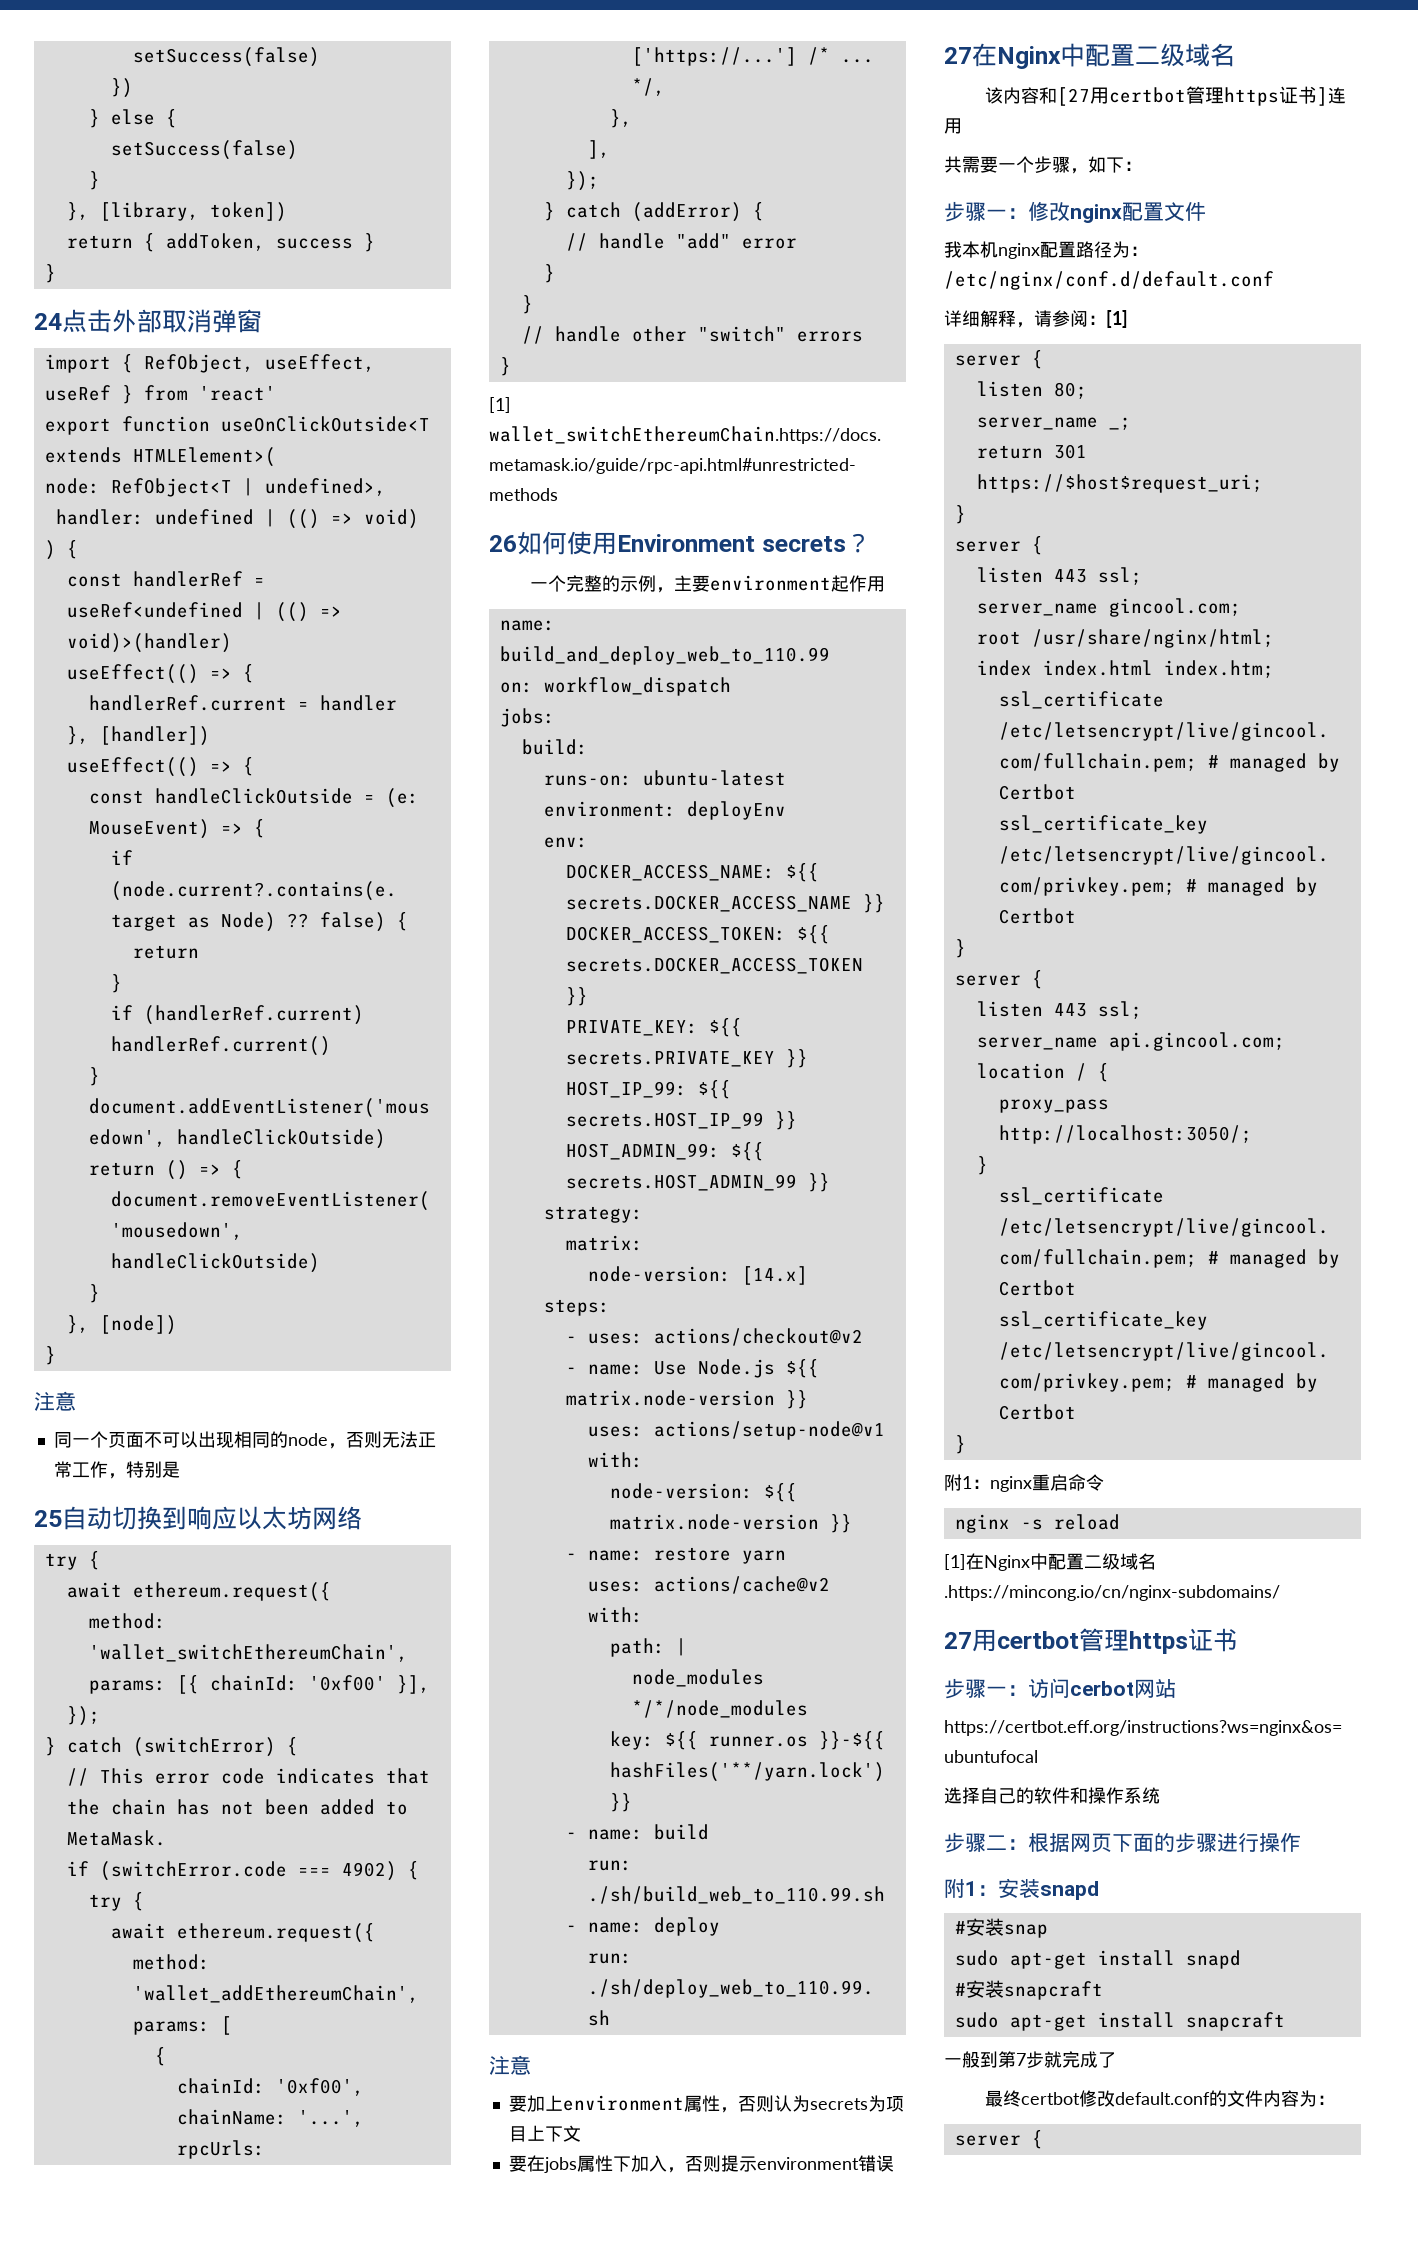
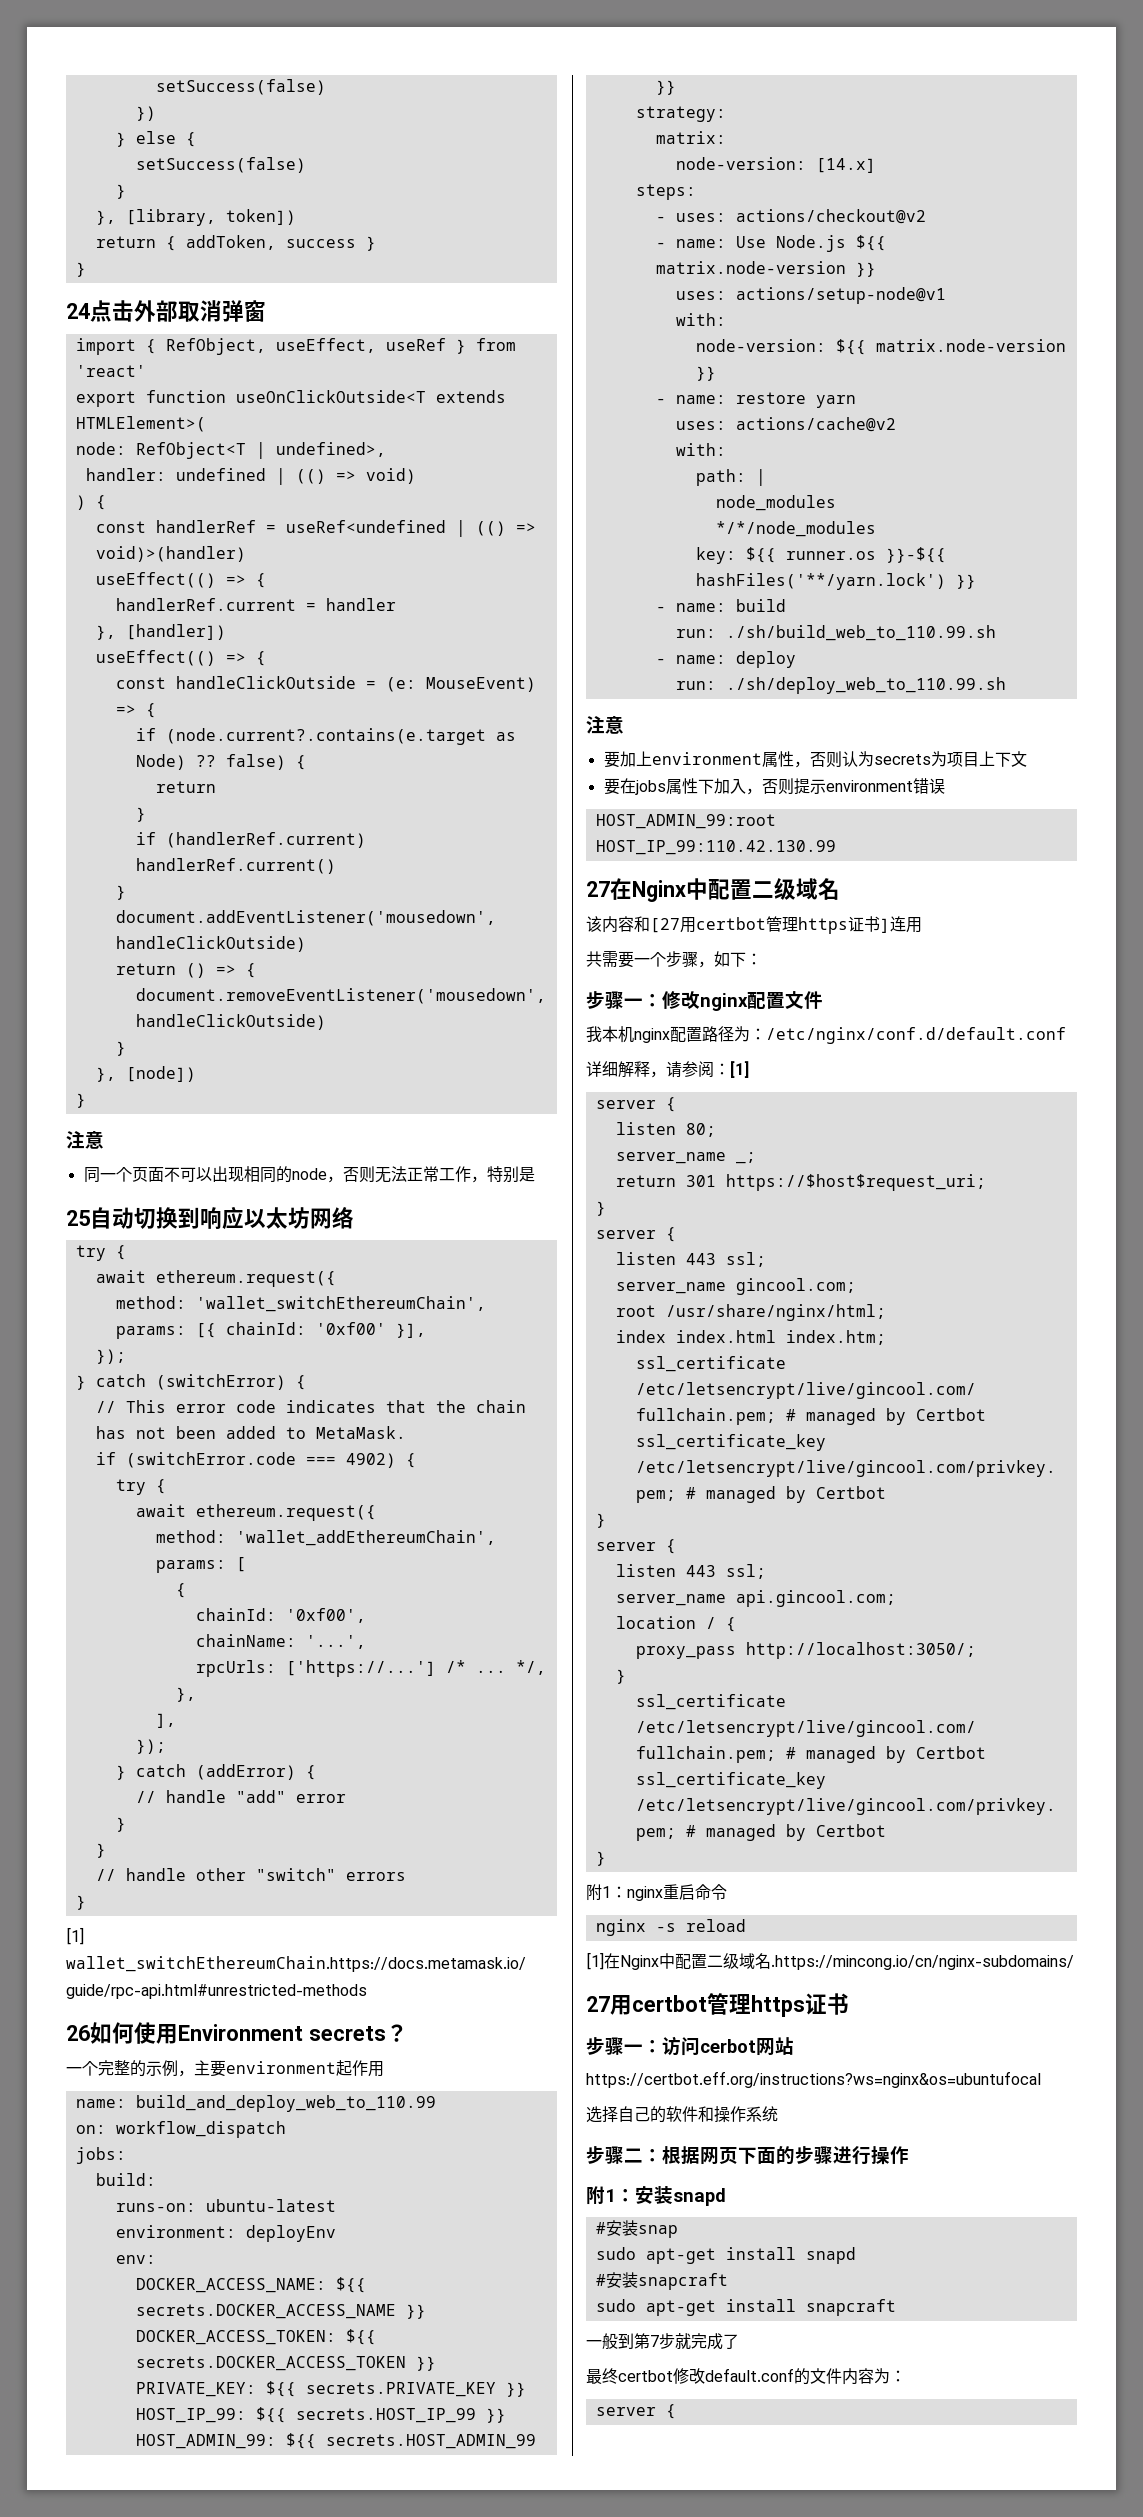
(894, 2163) none -> [595,814,776,829] [595,840,836,855] // HOST_ADMIN_99:root // HOST_IP_99:110.42.130.99

